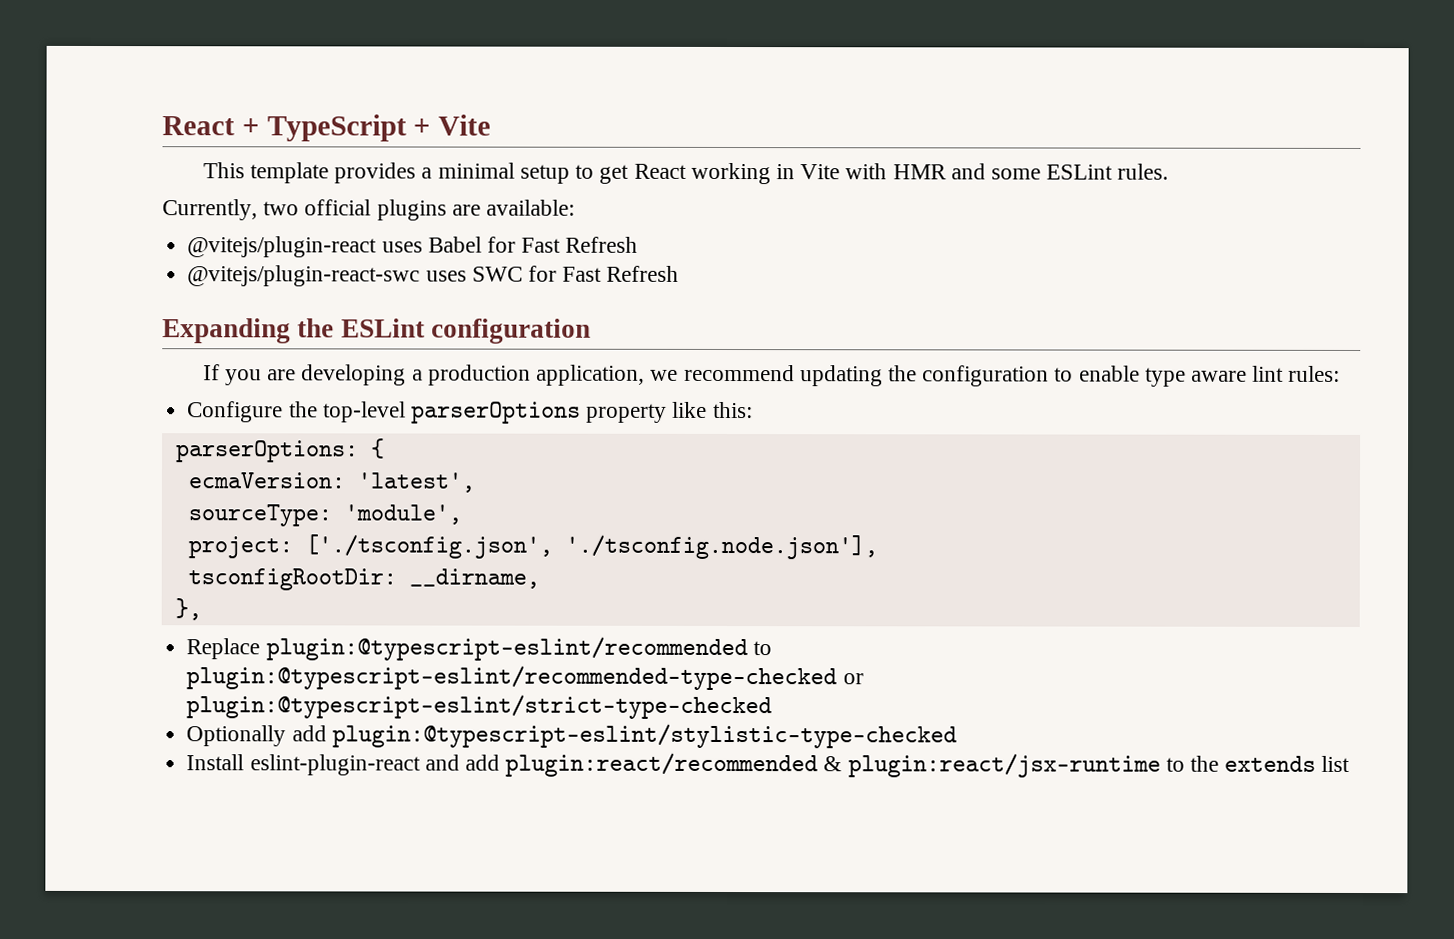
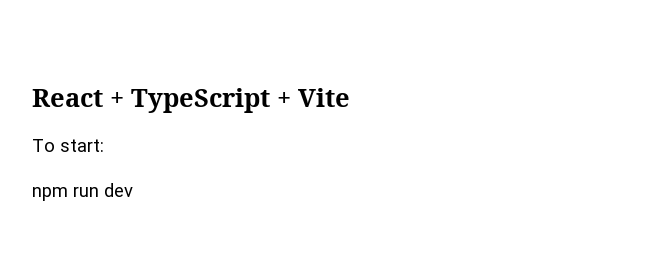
[202,162,1170,185] [162,199,576,221] [187,236,639,258] [187,265,680,287] [162,318,591,344] [202,364,1341,387] [187,401,753,424] [175,438,385,463] [187,472,475,493] [187,504,462,527] [187,534,878,560] [187,568,540,591] [174,598,202,621] [186,636,772,662] [186,665,864,691] [186,694,773,720] [186,723,957,749] [186,752,1351,778] This template provides a minimal setup to get React working in Vite with HMR and some ESLint rules. // Currently, two official plugins are available: // @vitejs/plugin-react uses Babel for Fast Refresh // @vitejs/plugin-react-swc uses SWC for Fast Refresh // Expanding the ESLint configuration // If you are developing a production application, we recommend updating the configuration to enable type aware lint rules: // Configure the top-level parserOptions property like this: // parserOptions: { // ecmaVersion: 'latest', // sourceType: 'module', // project: ['./tsconfig.json', './tsconfig.node.json'], // tsconfigRootDir: __dirname, // }, // Replace plugin:@typescript-eslint/recommended to plugin:@typescript-eslint/recommended-type-checked or plugin:@typescript-eslint/strict-type-checked // Optionally add plugin:@typescript-eslint/stylistic-type-checked // Install eslint-plugin-react and add plugin:react/recommended & plugin:react/jsx-runtime to the extends list -> [32,139,104,152] [32,183,133,201] To start: // npm run dev

